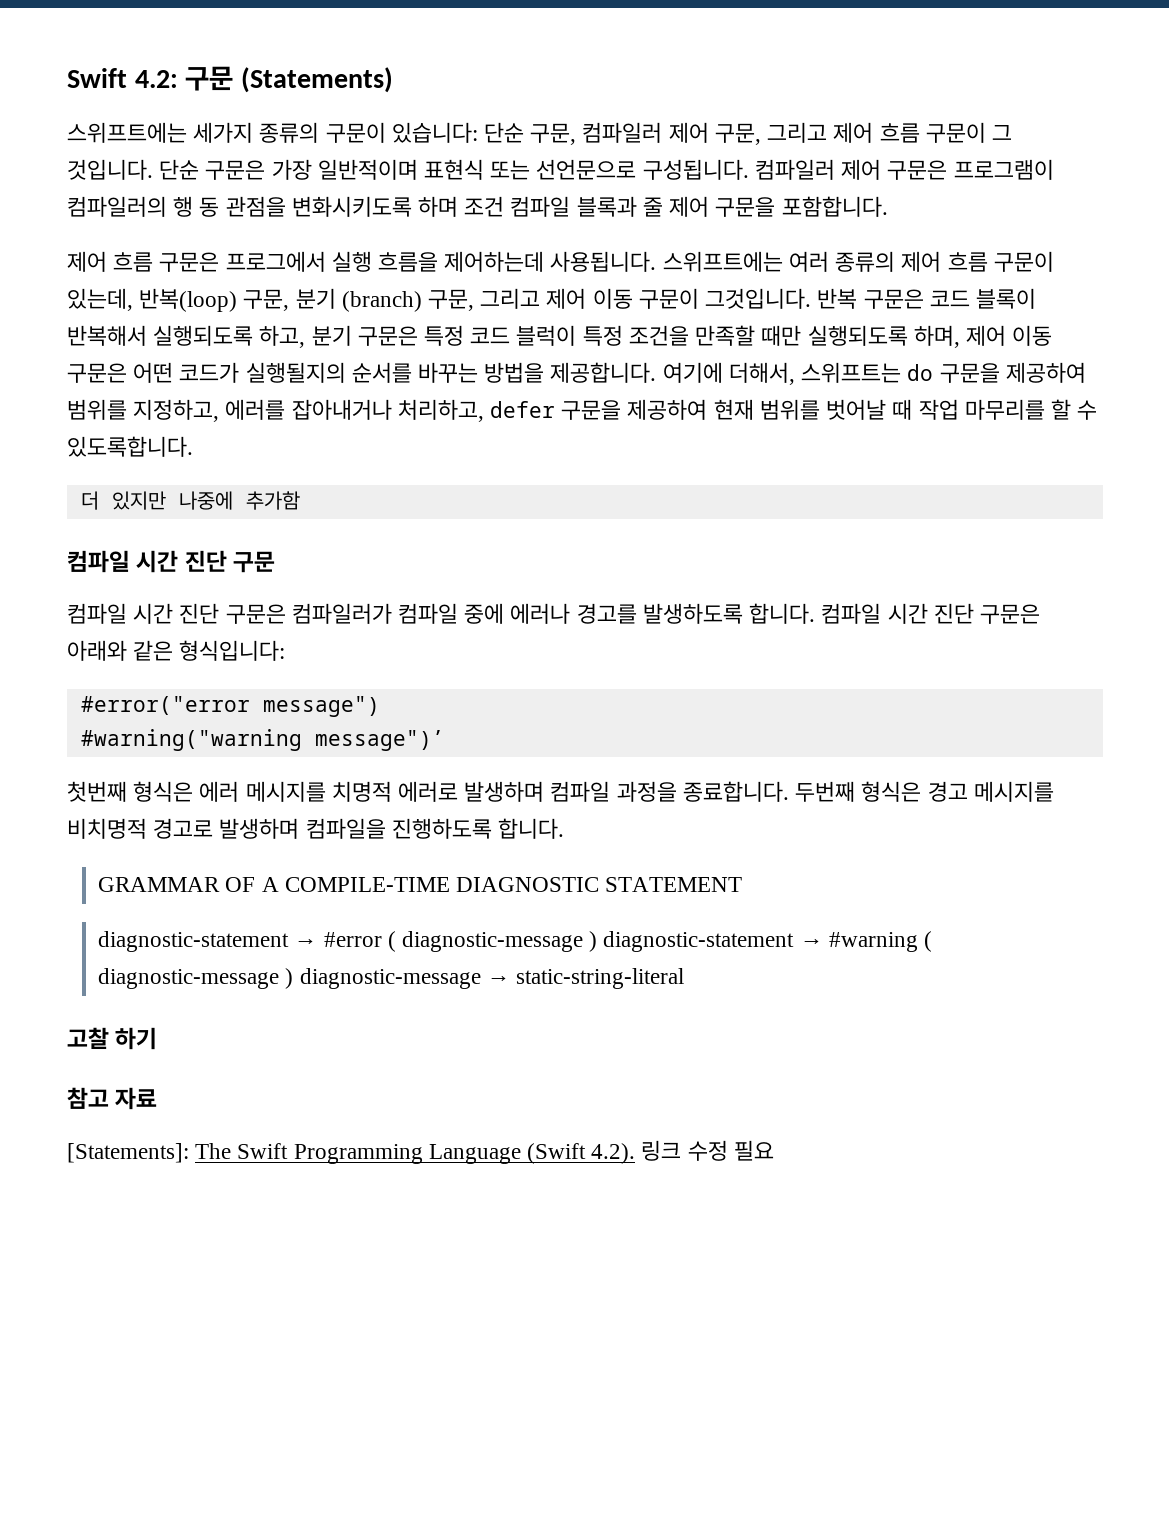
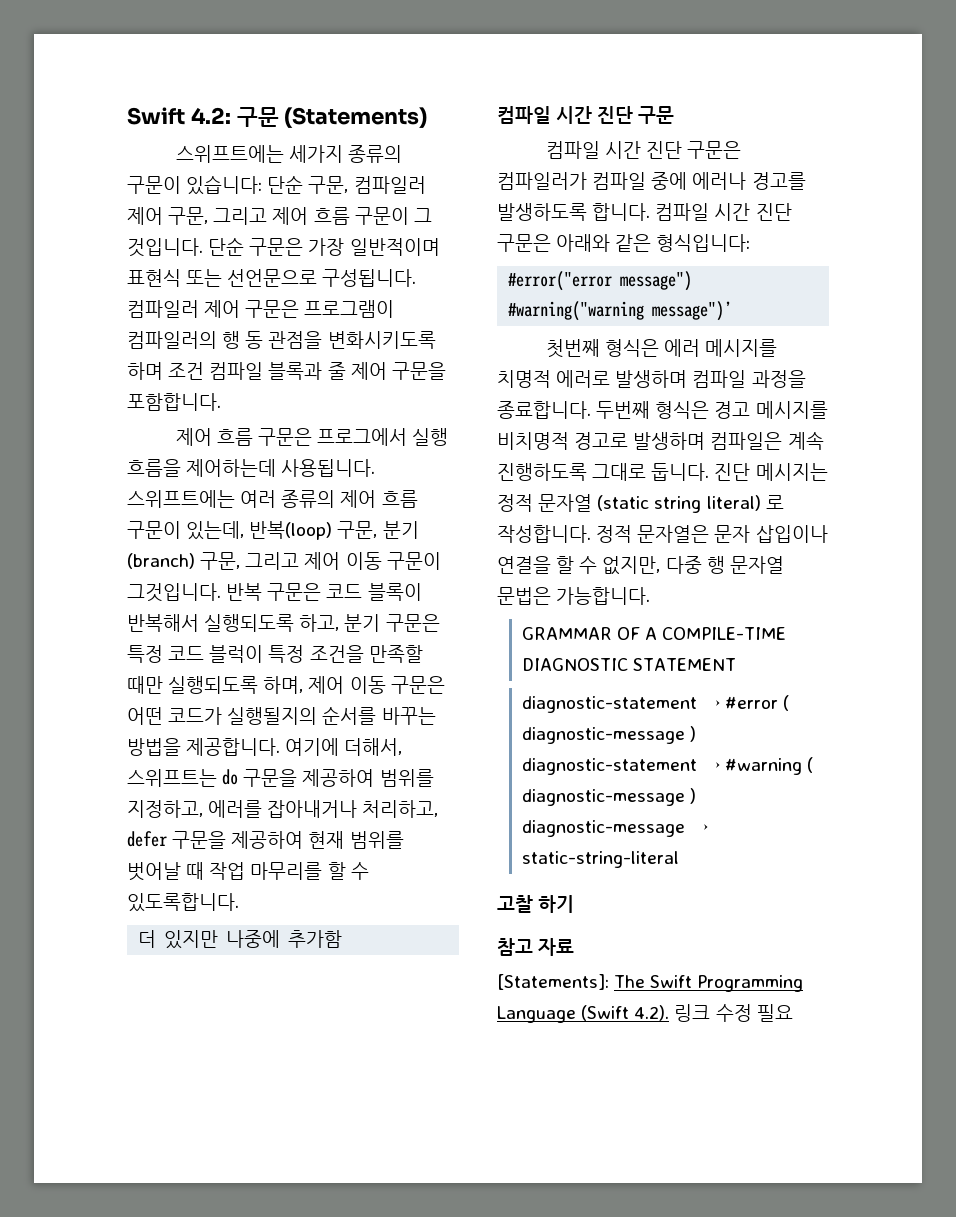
[305,818,565,839] 컴파일을 진행하도록 합니다. -> [710,431,824,450] [497,463,828,481] [497,494,784,513] [497,525,828,543] [497,556,784,575] [497,587,651,605] 컴파일은 계속 진행하도록 그대로 둡니다. 진단 메시지는 정적 문자열 (static string literal) 로 작성합니다. 정적 문자열은 문자 삽입이나 연결을 할 수 없지만, 다중 행 문자열 문법은 가능합니다.

